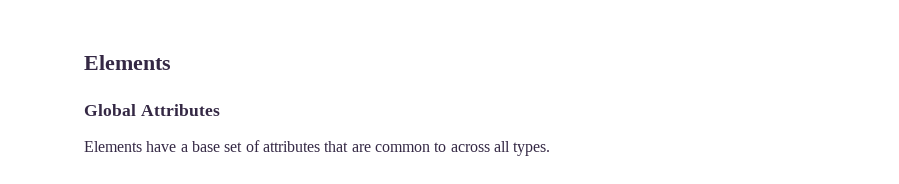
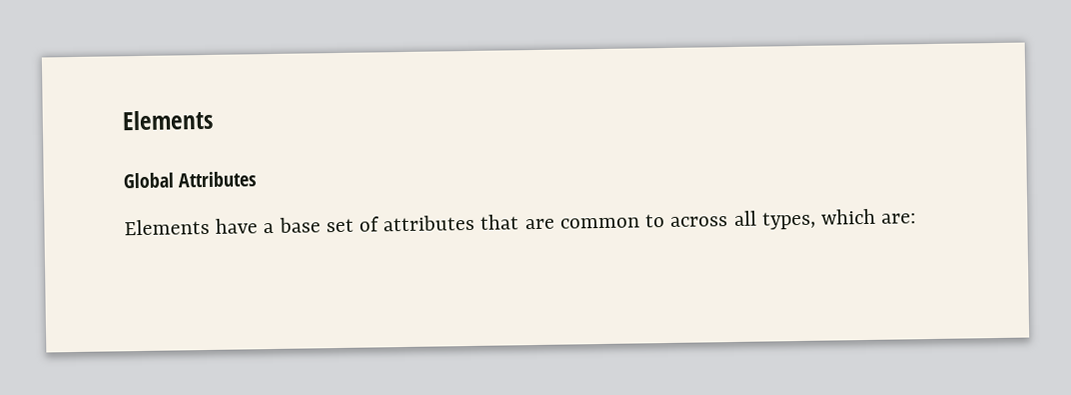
[513,142,551,156] types. -> [761,208,917,230] types, which are:

